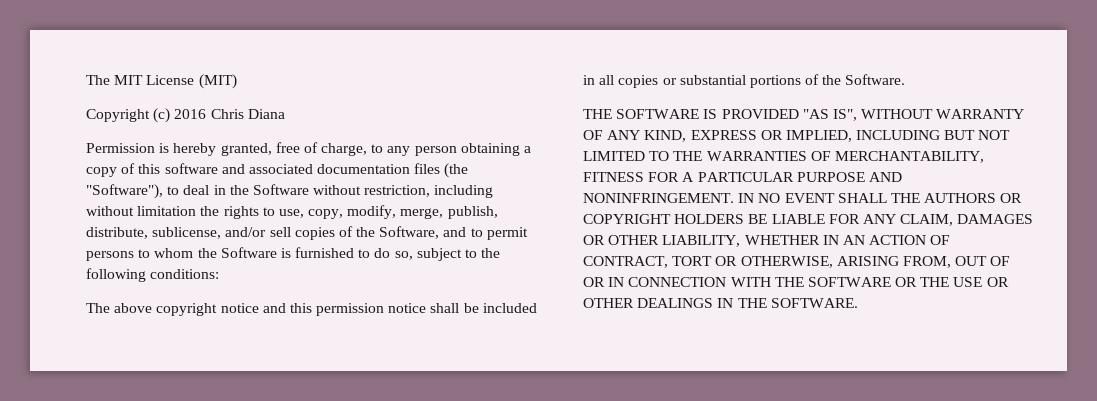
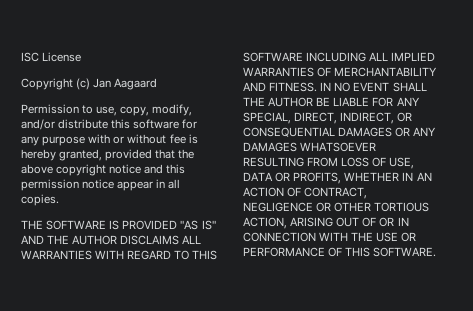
[86,75,144,85] The MIT -> [21,52,39,62] ISC
[198,74,237,89] (MIT) -> (82, 57) none
[174,109,285,119] [86,142,532,156] [86,163,469,178] [86,184,494,199] [86,205,498,219] [86,226,528,240] [86,247,501,261] [86,268,220,282] [86,303,110,313] 2016 Chris Diana // Permission is hereby granted, free of charge, to any person obtaining a copy of this software and associated documentation files (the "Software"), to deal in the Software without restriction, including without limitation the rights to use, copy, modify, merge, publish, distribute, sublicense, and/or sell copies of the Software, and to permit persons to whom the Software is furnished to do so, subject to the following conditions: // The -> [93,78,158,90] [21,104,193,116] [21,119,198,130] [21,134,198,146] [21,149,195,161] Jan Aagaard // Permission to use, copy, modify, and/or distribute this software for any purpose with or without fee is hereby granted, provided that the
[430,303,537,313] [583,74,906,88] shall be included in all copies or substantial portions of the Software. -> [117,179,181,191] [21,194,59,206] appear in all copies.
[832,109,1025,121] [583,130,1011,142] [583,151,984,163] [583,172,902,182] [583,193,734,203] IS", WITHOUT WARRANTY OF ANY KIND, EXPRESS OR IMPLIED, INCLUDING BUT NOT LIMITED TO THE WARRANTIES OF MERCHANTABILITY, FITNESS FOR A PARTICULAR PURPOSE AND NONINFRINGEMENT. -> [201,220,216,230] [21,235,202,245] [21,250,218,260] [243,52,436,62] [243,67,438,77] [243,82,318,92] IS" AND THE AUTHOR DISCLAIMS ALL WARRANTIES WITH REGARD TO THIS SOFTWARE INCLUDING ALL IMPLIED WARRANTIES OF MERCHANTABILITY AND FITNESS.
[924,193,1023,203] [583,214,1034,226] [583,235,741,247] AUTHORS OR COPYRIGHT HOLDERS BE LIABLE FOR ANY CLAIM, DAMAGES OR OTHER LIABILITY, -> [268,97,420,107] [243,112,413,124] [243,127,437,137] [243,142,377,152] [243,157,415,169] [243,172,342,184] AUTHOR BE LIABLE FOR ANY SPECIAL, DIRECT, INDIRECT, OR CONSEQUENTIAL DAMAGES OR ANY DAMAGES WHATSOEVER RESULTING FROM LOSS OF USE, DATA OR PROFITS,
[672,256,951,268] TORT OR OTHERWISE, ARISING FROM, -> [243,202,430,212] [243,217,334,229] NEGLIGENCE OR OTHER TORTIOUS ACTION, ARISING
[807,277,1009,287] [583,298,767,308] SOFTWARE OR THE USE OR OTHER DEALINGS IN THE -> [376,232,417,242] [243,247,371,257] USE OR PERFORMANCE OF THIS

